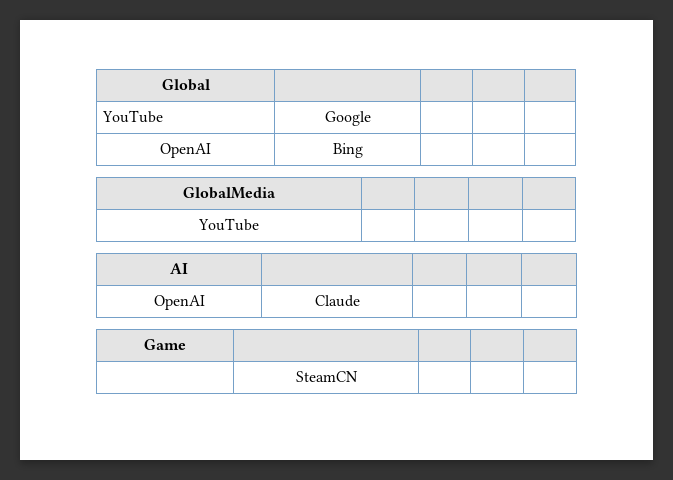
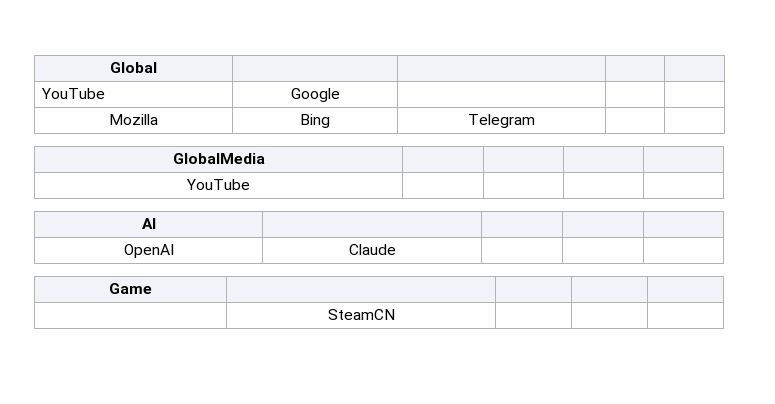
[160,143,211,158] OpenAI -> [109,114,158,125] Mozilla
(363, 150) none -> [468,114,535,128] Telegram

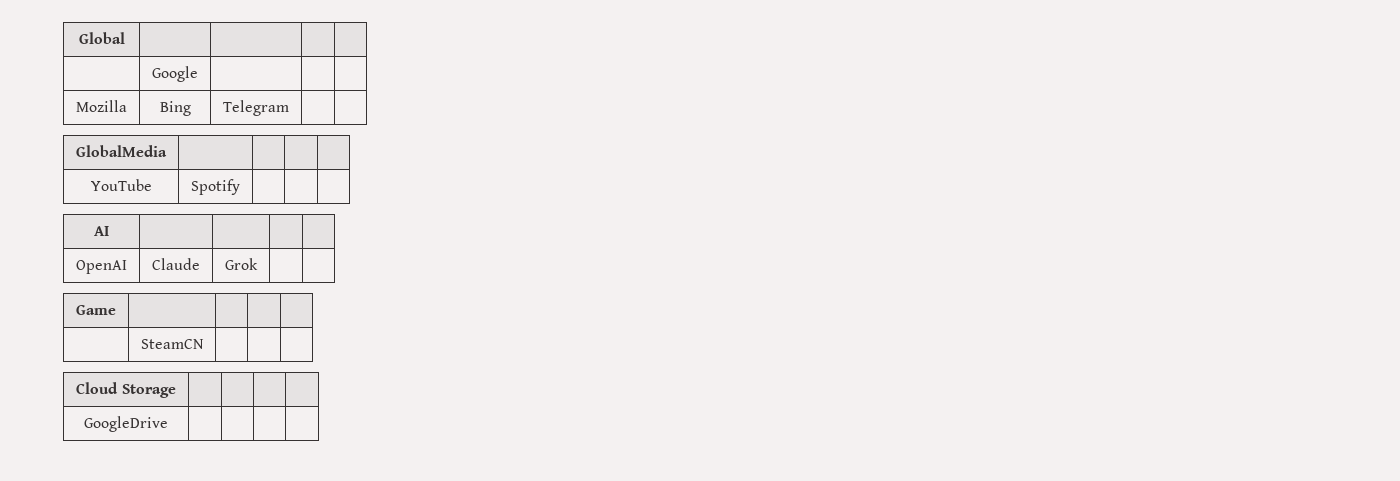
[40,88,105,99] YouTube -> (125, 38) none
(250, 184) none -> [191,179,240,195] Spotify
(396, 249) none -> [225,258,258,270] Grok
(395, 314) none -> [76,382,176,398] [84,416,168,432] // Cloud Storage | | | | // GoogleDrive | | | |

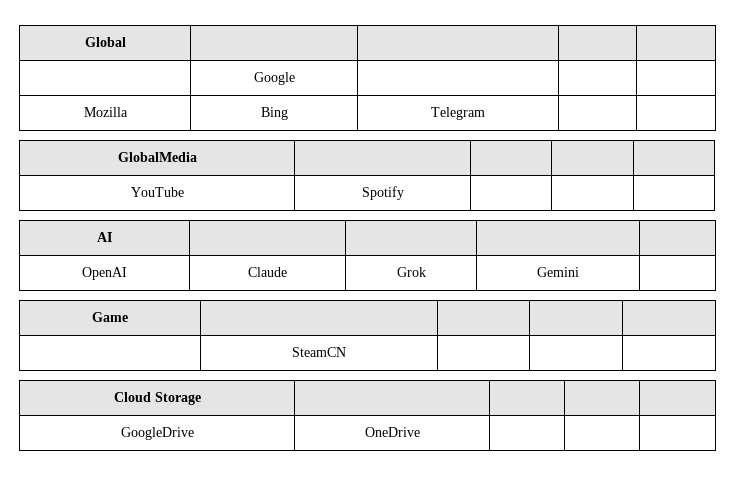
(258, 264) none -> [537,267,579,277] Gemini
(168, 424) none -> [364,427,420,437] OneDrive

